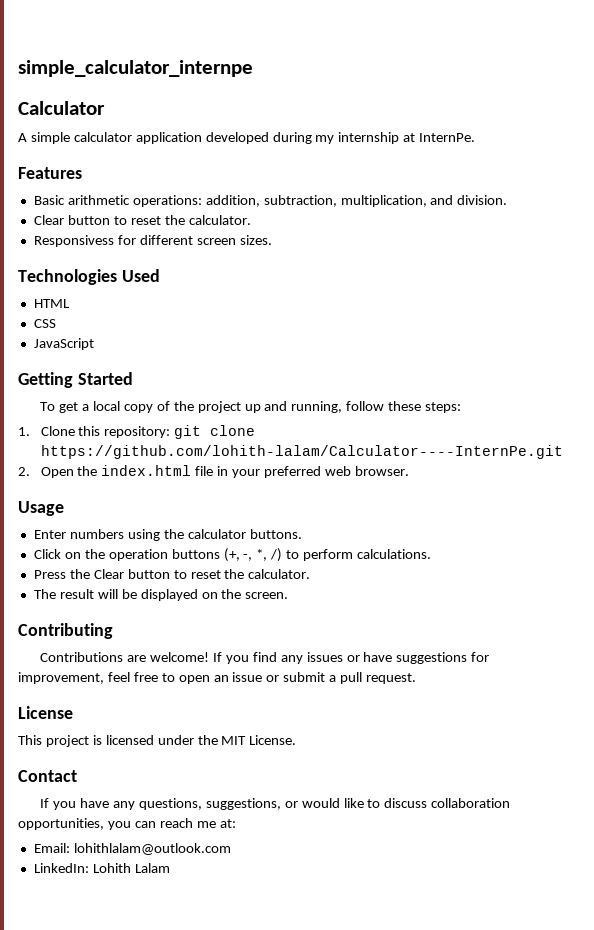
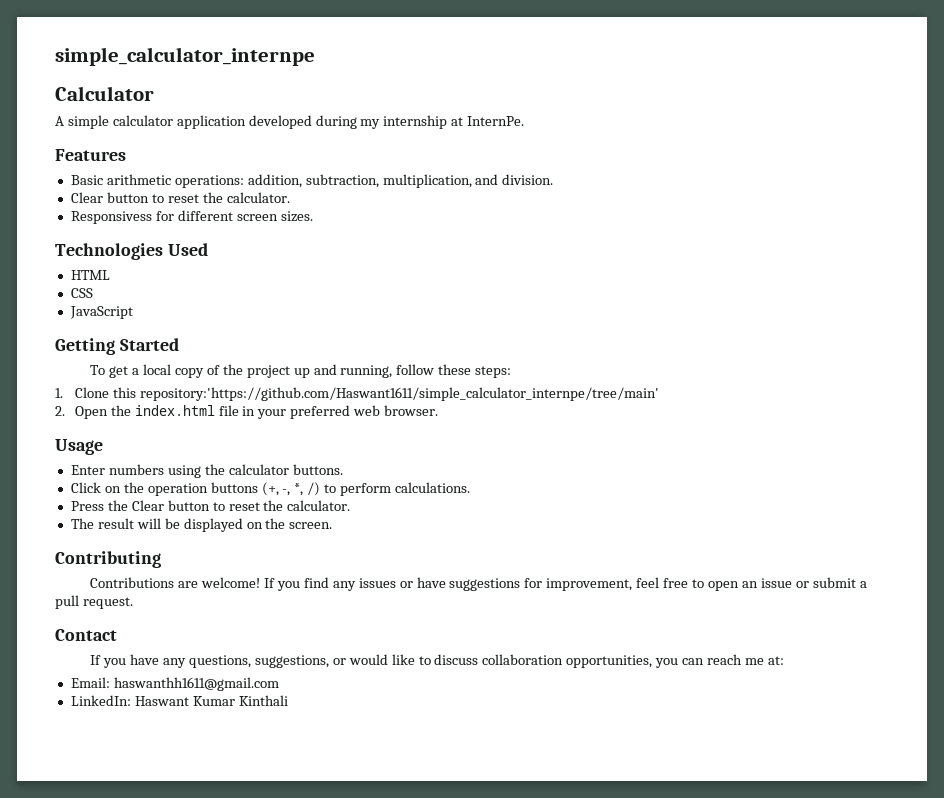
[104,425,256,439] [40,445,563,459] repository: git clone https://github.com/lohith-lalam/Calculator----InternPe.git -> [139,387,659,401] repository:'https://github.com/Haswant1611/simple_calculator_internpe/tree/main'
[18,706,73,719] [18,735,297,747] // License // This project is licensed under the MIT License. -> (133, 603) none
[73,843,231,855] lohithlalam@outlook.com -> [113,677,279,691] haswanthh1611@gmail.com
[92,863,170,873] Lohith Lalam -> [134,695,288,706] Haswant Kumar Kinthali

